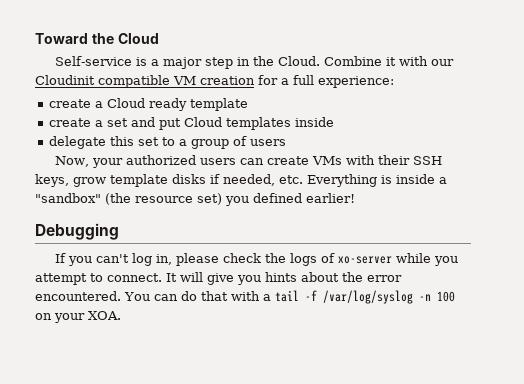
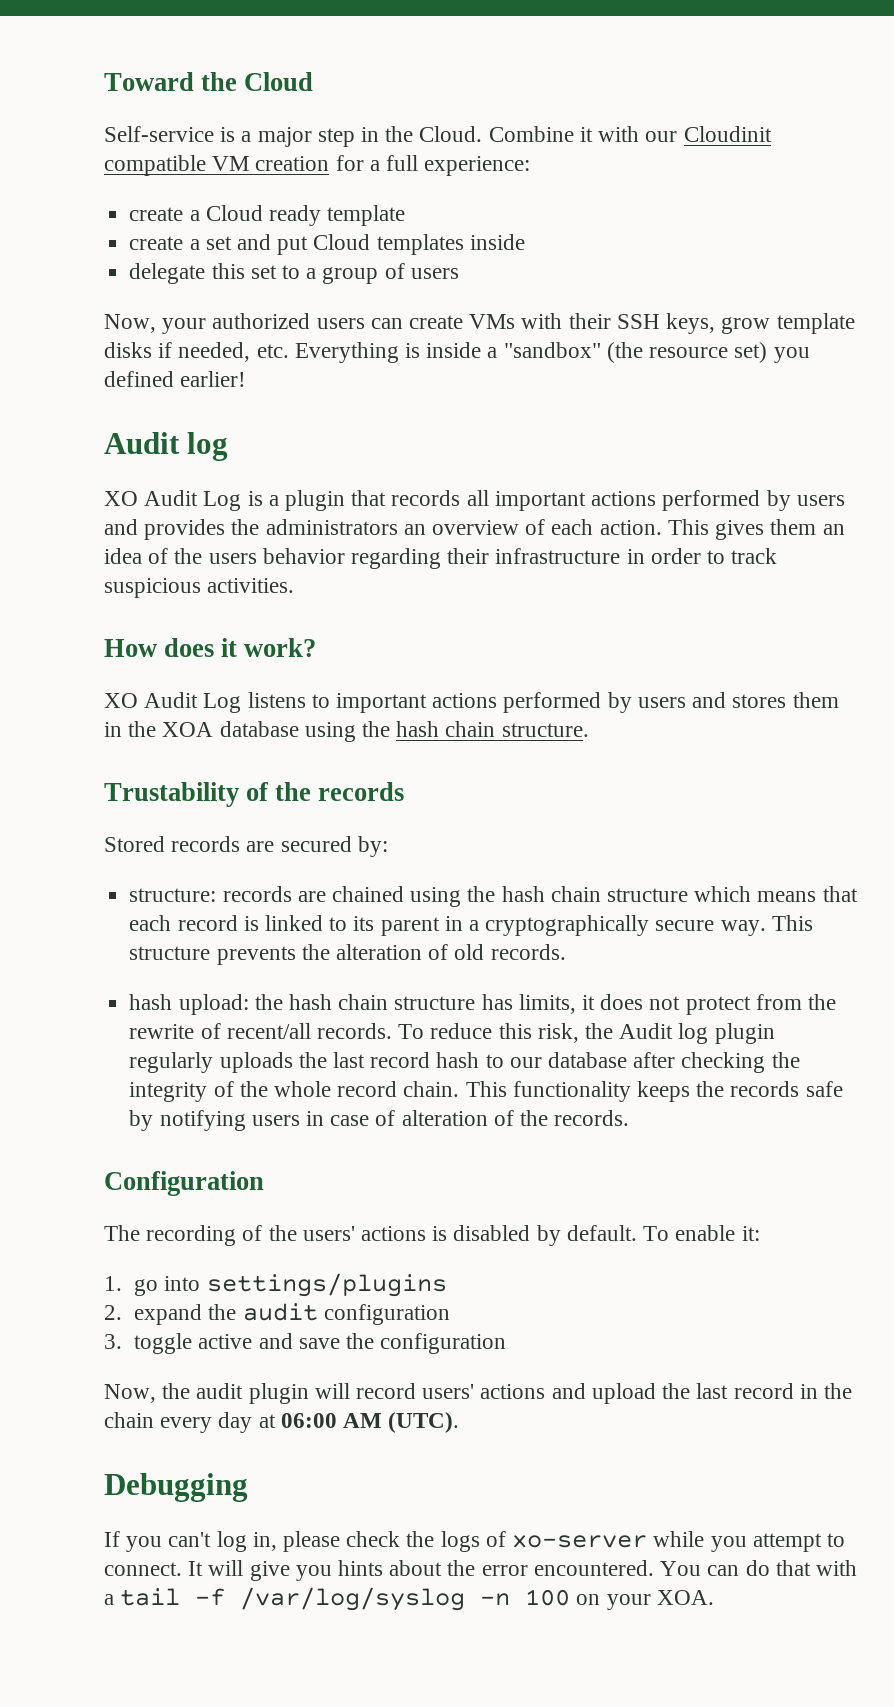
(355, 198) none -> [104,432,229,461] [104,490,845,511] [104,519,845,540] [104,548,778,569] [104,578,295,598] [104,638,317,657] [104,692,839,713] [104,721,589,742] [104,782,405,807] [104,836,388,857] [129,886,858,907] [129,915,813,936] [129,944,566,965] [129,994,837,1015] [129,1023,775,1044] [129,1052,800,1073] [129,1081,843,1102] [129,1110,630,1131] [104,1171,264,1196] [104,1225,760,1246] [104,1273,447,1297] [104,1303,450,1325] [104,1333,507,1354] [104,1383,852,1404] [104,1412,460,1433] // Audit log // XO Audit Log is a plugin that records all important actions performed by users and provides the administrators an overview of each action. This gives them an idea of the users behavior regarding their infrastructure in order to track suspicious activities. // How does it work? // XO Audit Log listens to important actions performed by users and stores them in the XOA database using the hash chain structure. // Trustability of the records // Stored records are secured by: // structure: records are chained using the hash chain structure which means that each record is linked to its parent in a cryptographically secure way. This structure prevents the alteration of old records. // hash upload: the hash chain structure has limits, it does not protect from the rewrite of recent/all records. To reduce this risk, the Audit log plugin regularly uploads the last record hash to our database after checking the integrity of the whole record chain. This functionality keeps the records safe by notifying users in case of alteration of the records. // Configuration // The recording of the users' actions is disabled by default. To enable it: // 1. go into settings/plugins // 2. expand the audit configuration // 3. toggle active and save the configuration // Now, the audit plugin will record users' actions and upload the last record in the chain every day at 06:00 AM (UTC).

